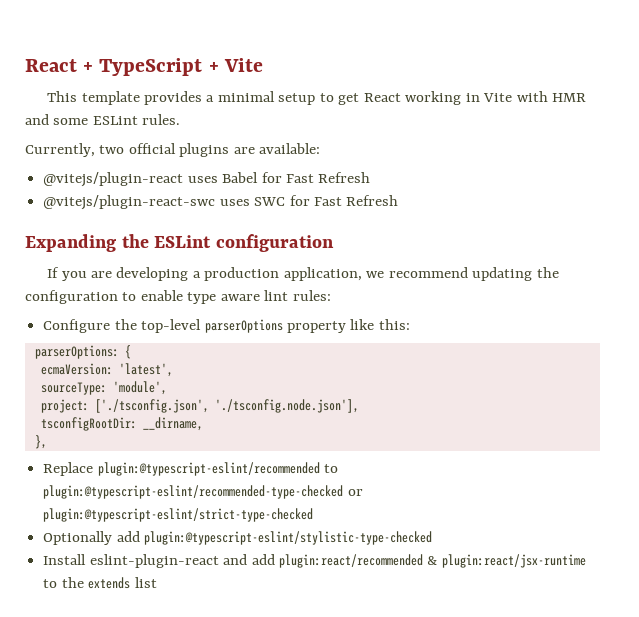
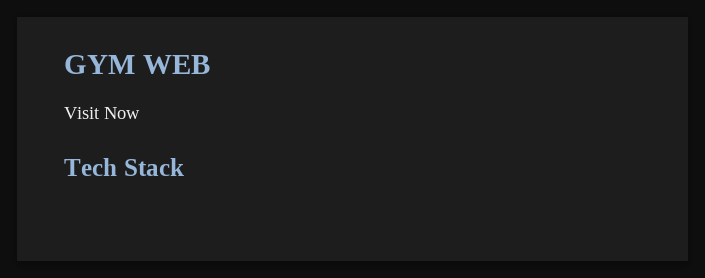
[25,58,263,76] [47,91,586,105] [25,114,181,125] [25,143,321,157] [43,172,371,187] [43,195,399,210] [25,234,334,252] [47,267,559,281] [25,290,331,304] [43,319,410,333] [34,345,131,359] [40,363,173,377] [40,381,167,395] [40,399,359,413] [40,417,203,431] [34,435,47,449] [43,462,339,476] [43,485,363,499] [43,508,314,522] [43,531,433,545] [43,554,586,568] [43,577,157,589] React + TypeScript + Vite // This template provides a minimal setup to get React working in Vite with HMR and some ESLint rules. // Currently, two official plugins are available: // @vitejs/plugin-react uses Babel for Fast Refresh // @vitejs/plugin-react-swc uses SWC for Fast Refresh // Expanding the ESLint configuration // If you are developing a production application, we recommend updating the configuration to enable type aware lint rules: // Configure the top-level parserOptions property like this: // parserOptions: { // ecmaVersion: 'latest', // sourceType: 'module', // project: ['./tsconfig.json', './tsconfig.node.json'], // tsconfigRootDir: __dirname, // }, // Replace plugin:@typescript-eslint/recommended to plugin:@typescript-eslint/recommended-type-checked or plugin:@typescript-eslint/strict-type-checked // Optionally add plugin:@typescript-eslint/stylistic-type-checked // Install eslint-plugin-react and add plugin:react/recommended & plugin:react/jsx-runtime to the extends list -> [64,55,210,74] [64,107,140,119] [64,158,184,176] GYM WEB // Visit Now // Tech Stack

